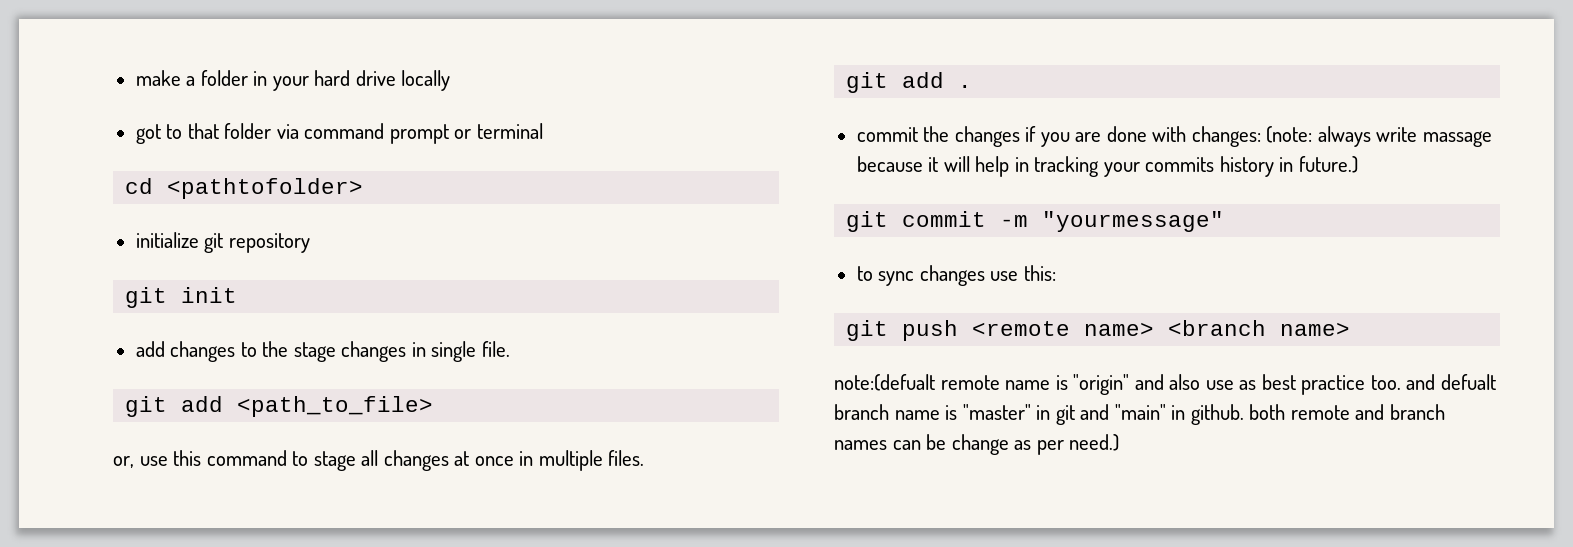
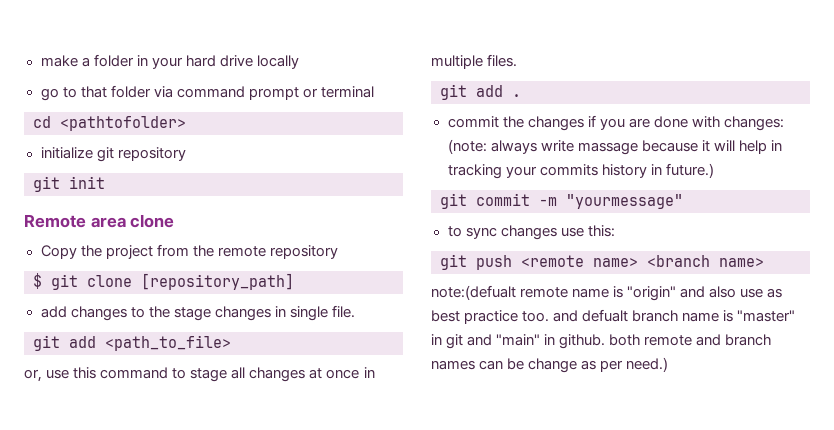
[135,124,161,144] got -> [40,88,59,101] go
(238, 295) none -> [24,214,175,228] [40,244,338,259] [33,273,294,290] // Remote area clone // Copy the project from the remote repository // $ git clone [repository_path]

